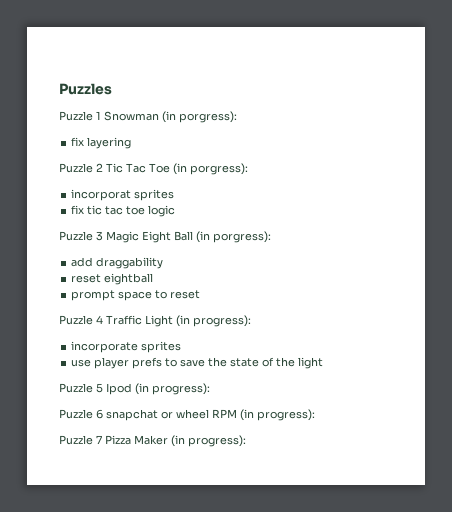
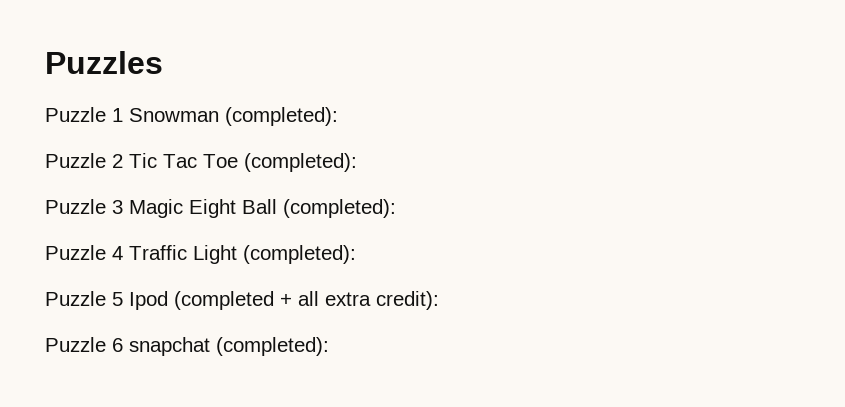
[162,111,237,123] [71,137,132,149] (in porgress): // fix layering -> [225,107,338,126] (completed):
[173,163,248,175] [71,189,175,201] [71,205,176,217] (in porgress): // incorporat sprites // fix tic tac toe logic -> [244,153,357,172] (completed):
[196,231,271,243] [71,257,164,269] [71,273,154,285] [71,290,201,301] [59,315,251,327] [71,341,182,353] [71,357,324,369] [59,383,210,395] [59,409,315,421] [59,435,246,447] (in porgress): // add draggability // reset eightball // prompt space to reset // Puzzle 4 Traffic Light (in progress): // incorporate sprites // use player prefs to save the state of the light // Puzzle 5 Ipod (in progress): // Puzzle 6 snapchat or wheel RPM (in progress): // Puzzle 7 Pizza Maker (in progress): -> [283,199,396,218] [45,245,356,264] [45,291,439,310] [45,337,329,356] (completed): // Puzzle 4 Traffic Light (completed): // Puzzle 5 Ipod (completed + all extra credit): // Puzzle 6 snapchat (completed):

